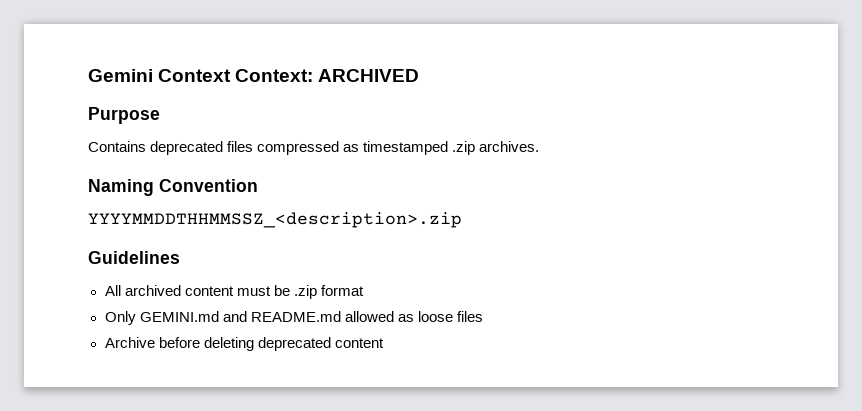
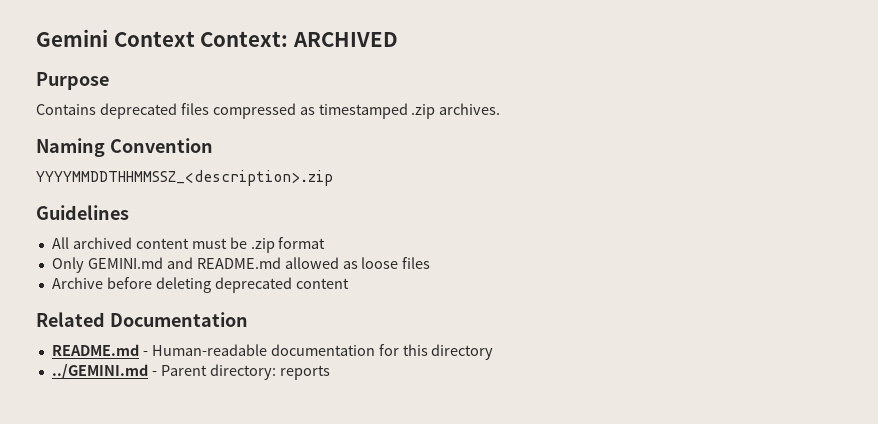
(384, 343) none -> [36,312,248,327] [51,344,494,360] [51,364,330,380] // Related Documentation // README.md - Human-readable documentation for this directory // ../GEMINI.md - Parent directory: reports

